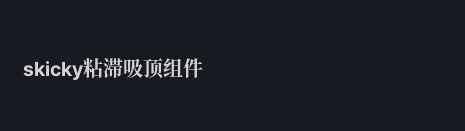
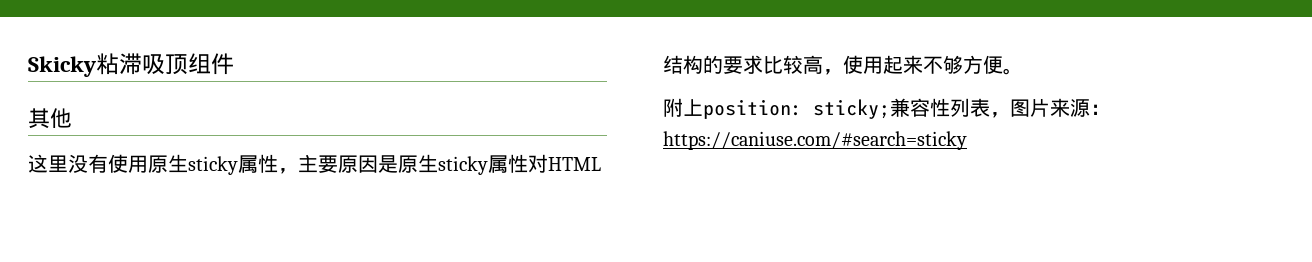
[23,61,83,80] skicky -> [28,56,96,77] Skicky
(203, 68) none -> [28,108,72,129] [28,154,601,175] [663,55,1023,75] [663,98,1110,119] [663,131,967,150] // 其他 // 这里没有使用原生sticky属性，主要原因是原生sticky属性对HTML结构的要求比较高，使用起来不够方便。 // 附上position: sticky;兼容性列表，图片来源：https://caniuse.com/#search=sticky

